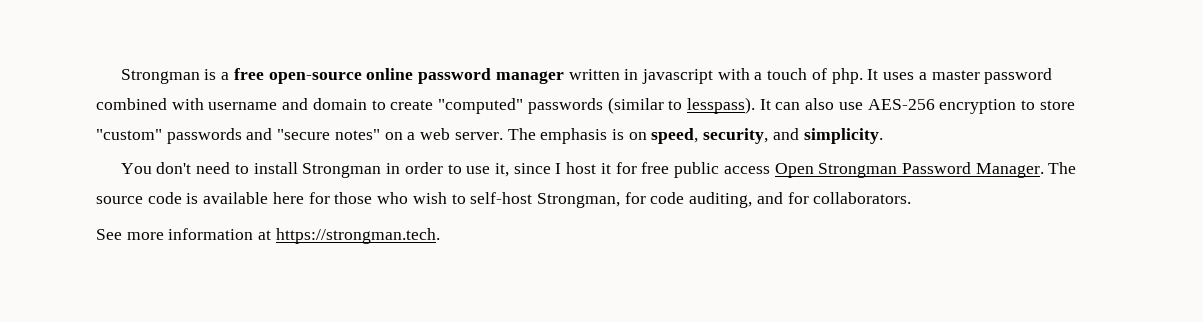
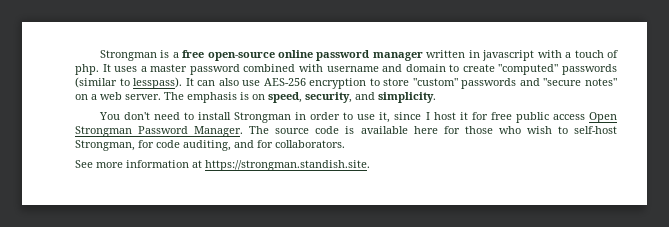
[275,228,440,244] https://strongman.tech. -> [205,160,370,171] https://strongman.standish.site.

